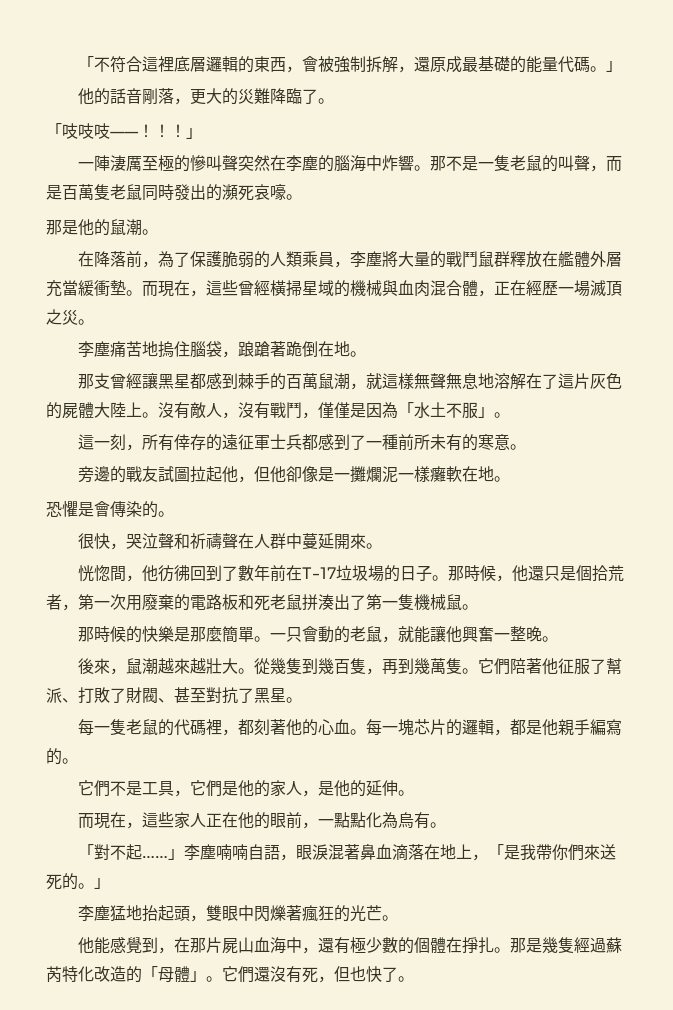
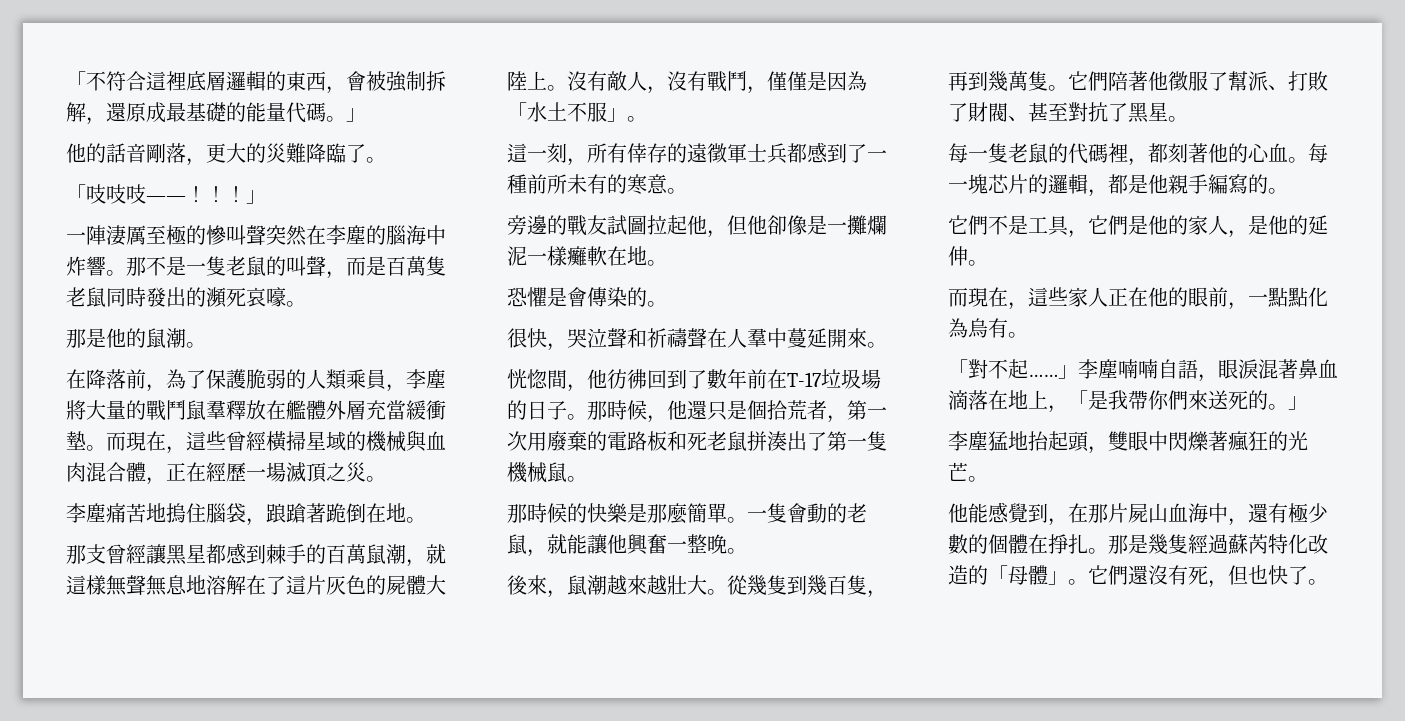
[494,251,511,267] 群 -> [206,400,226,419] 羣
[238,434,255,450] 征 -> [707,143,727,163] 徵
[270,533,287,549] 群 -> [747,328,767,347] 羣
[286,627,303,642] 只 -> [767,503,787,523] 隻
[558,658,575,674] 征 -> [1168,71,1188,91] 徵

